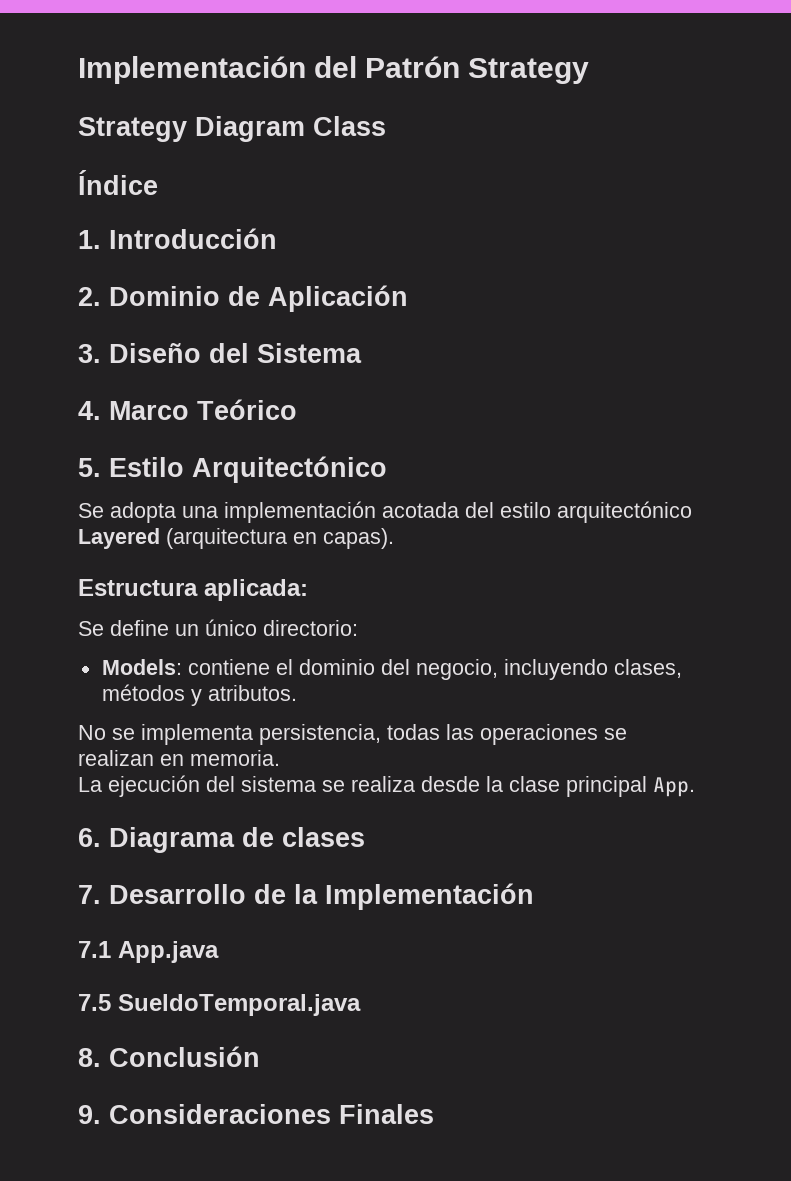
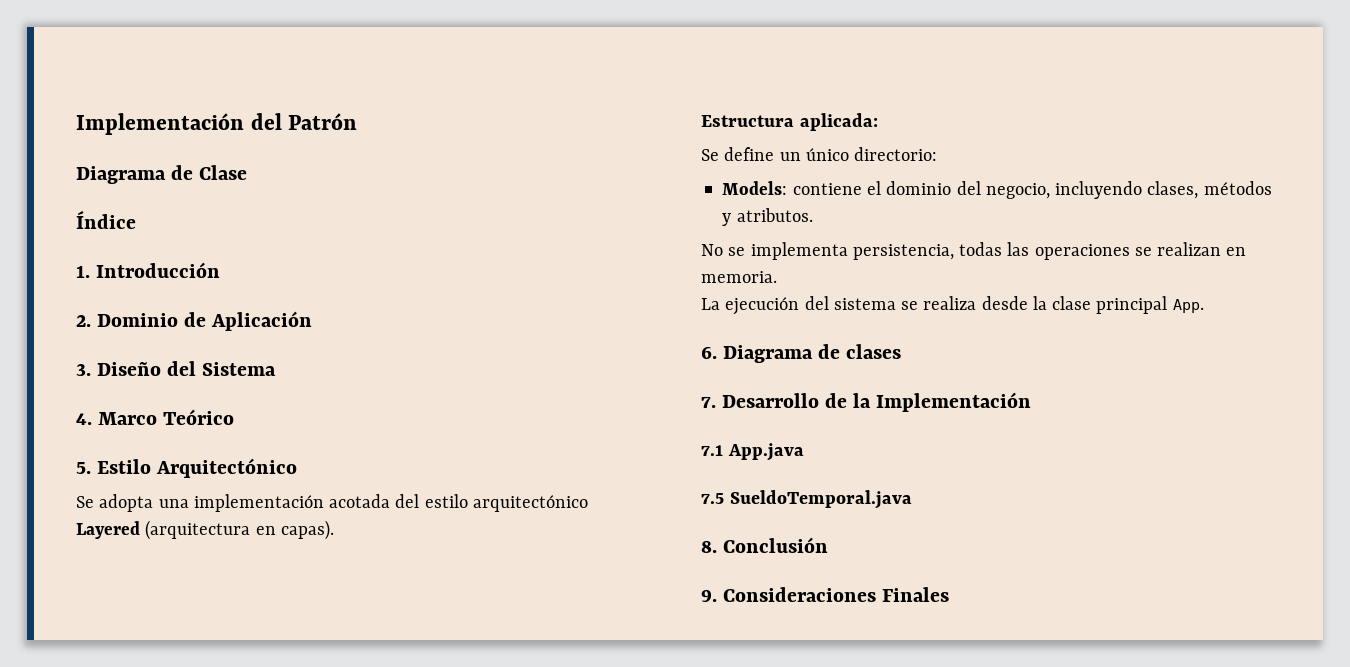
[468,58,590,84] [78,116,386,142] Strategy // Strategy Diagram Class -> [76,165,248,184] // Diagrama de Clase

